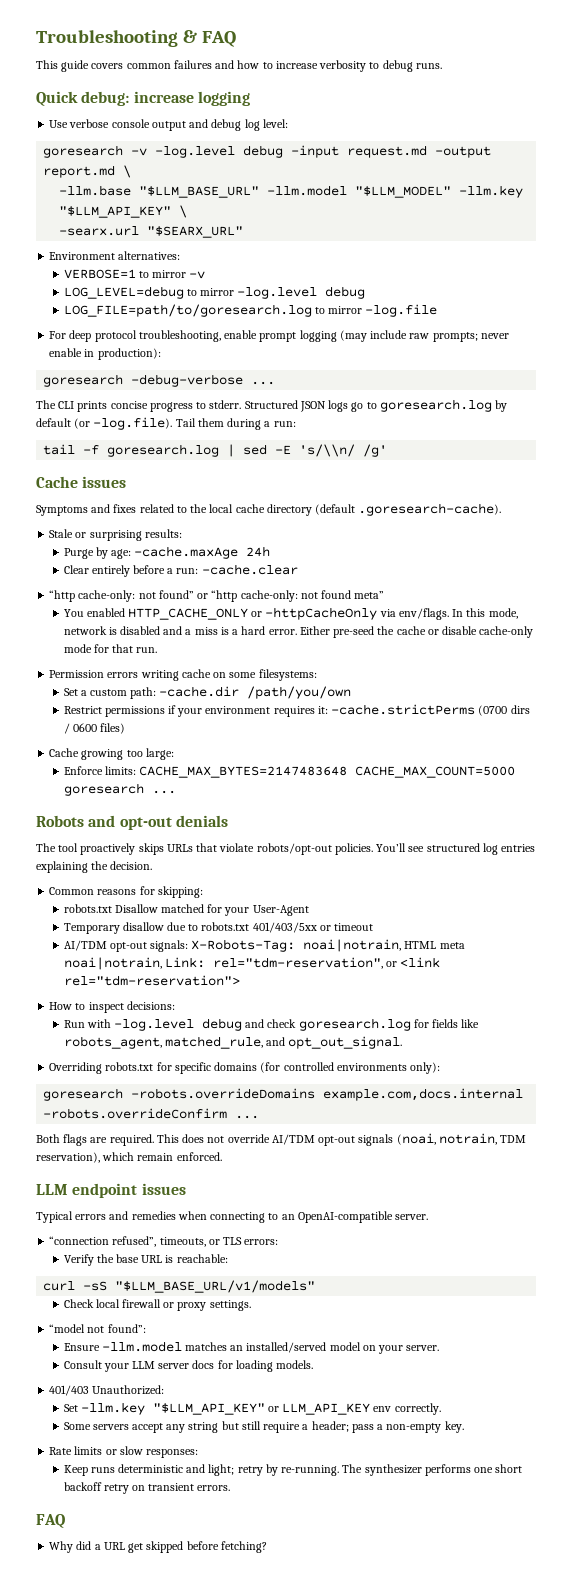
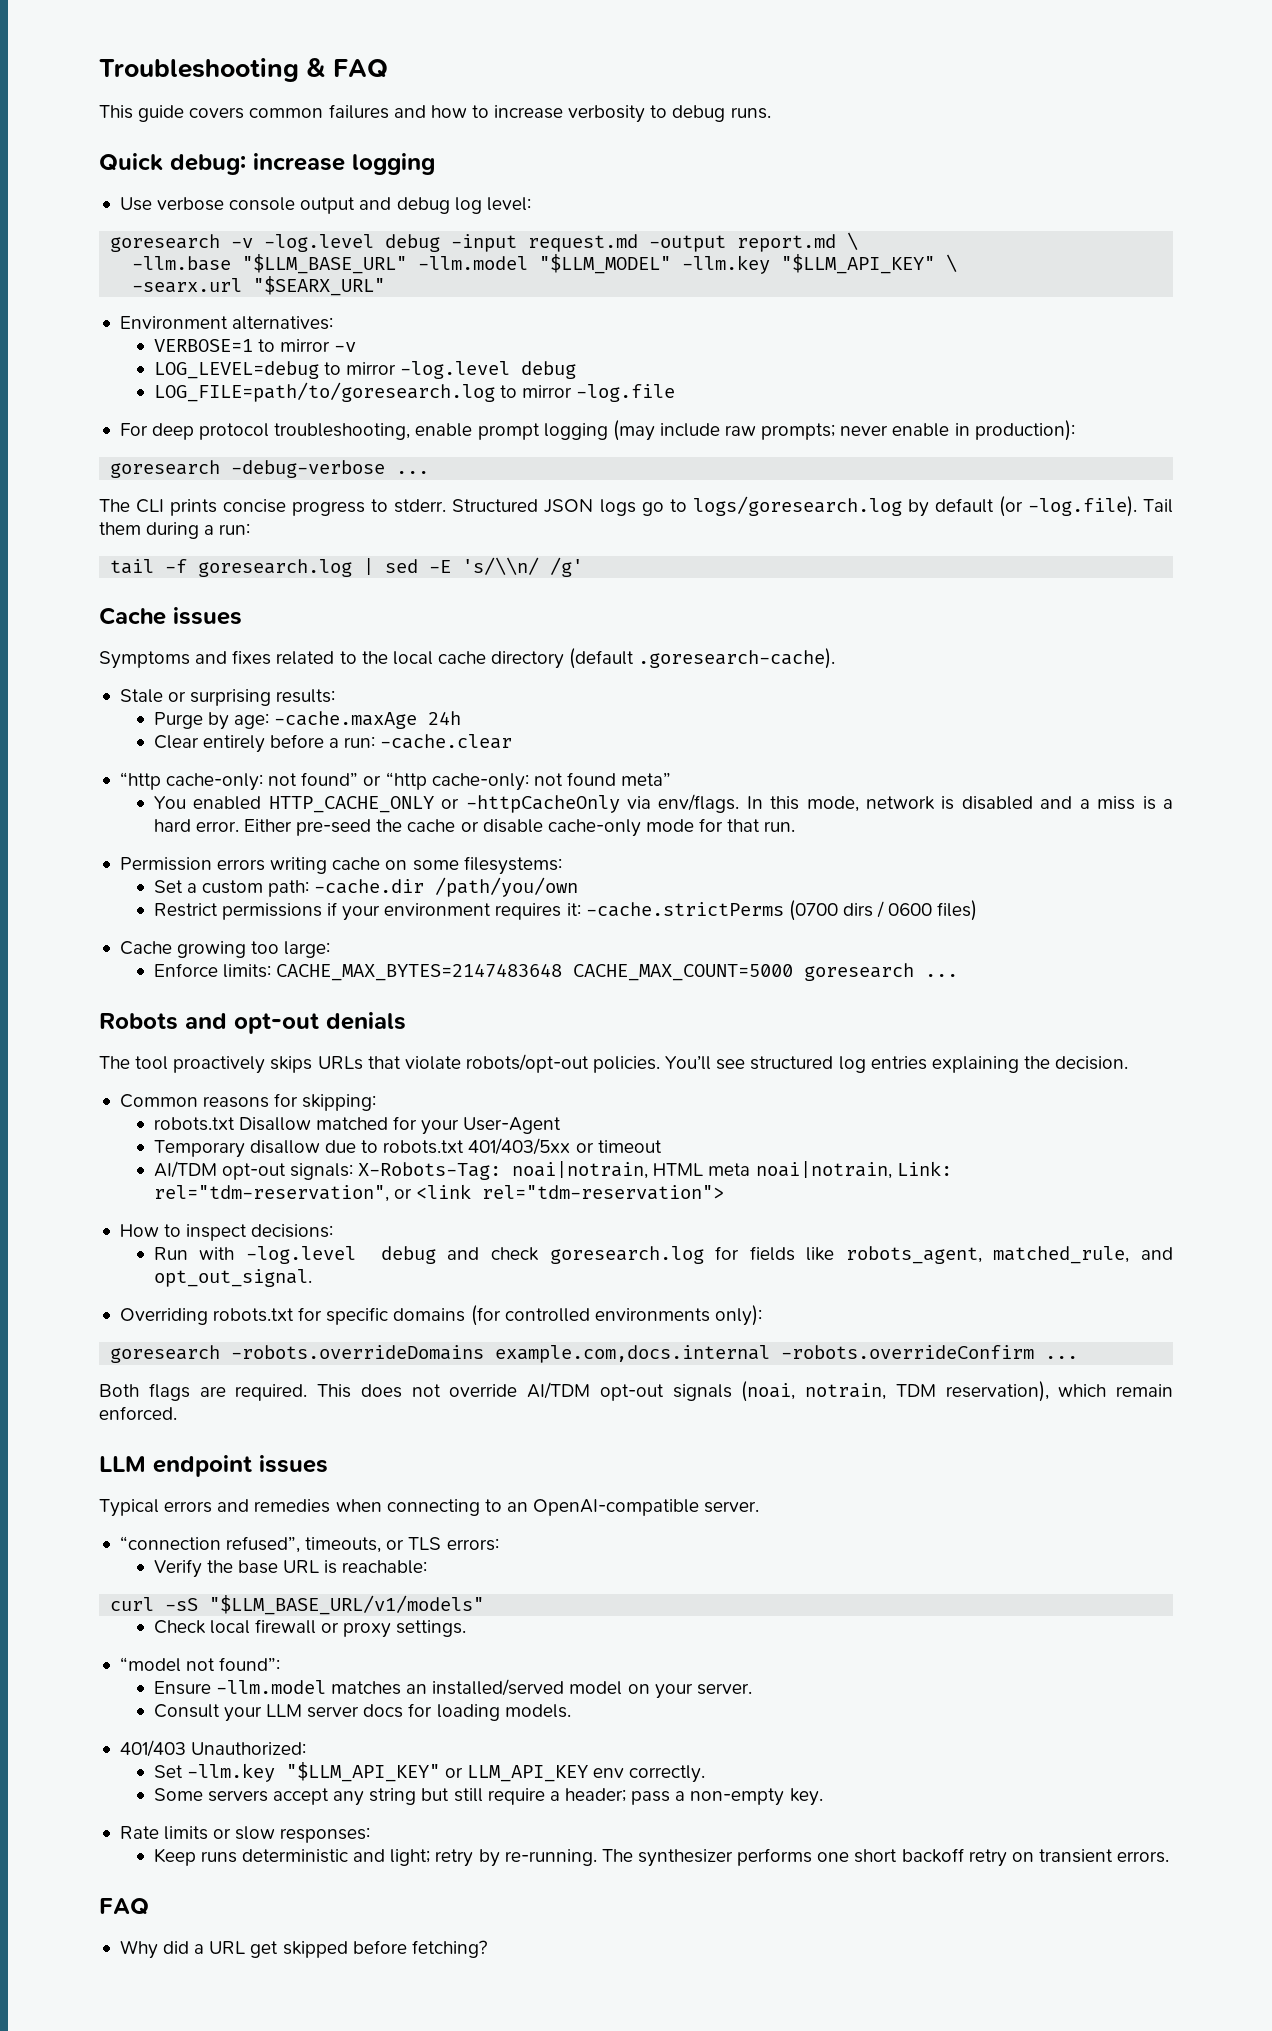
[379,399,492,412] goresearch.log -> [692,496,902,516] logs/goresearch.log

